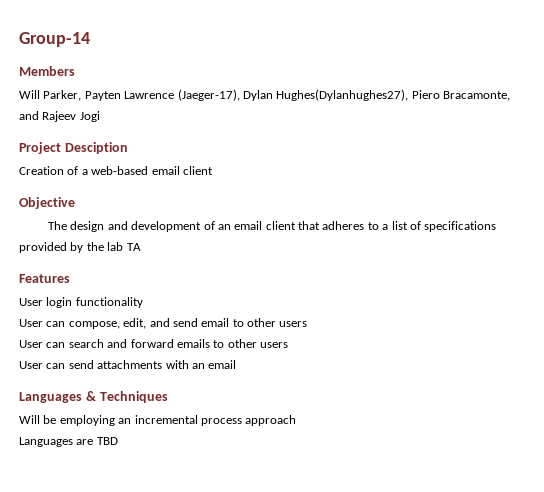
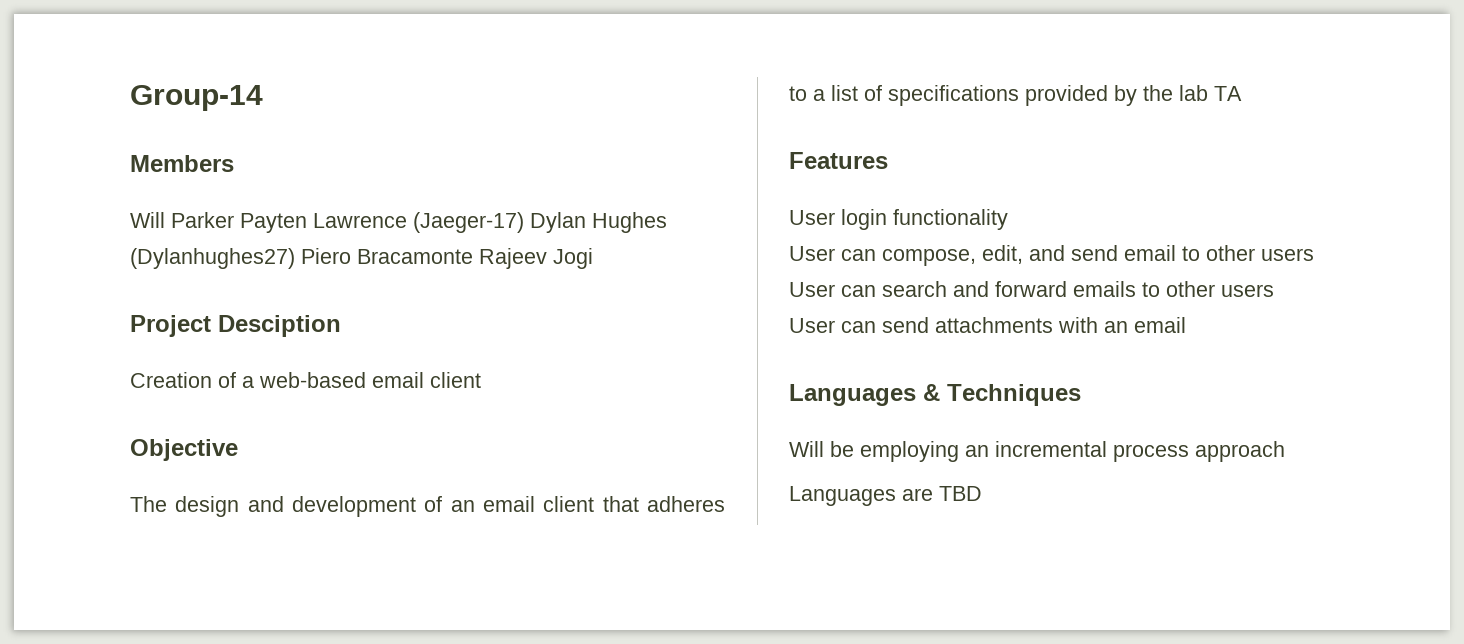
[43,90,82,101] Parker, -> [171,212,234,228] Parker
[177,89,510,101] [19,111,39,120] (Jaeger-17), Dylan Hughes(Dylanhughes27), Piero Bracamonte, and -> [413,212,667,233] [130,248,473,269] (Jaeger-17) Dylan Hughes (Dylanhughes27) Piero Bracamonte

